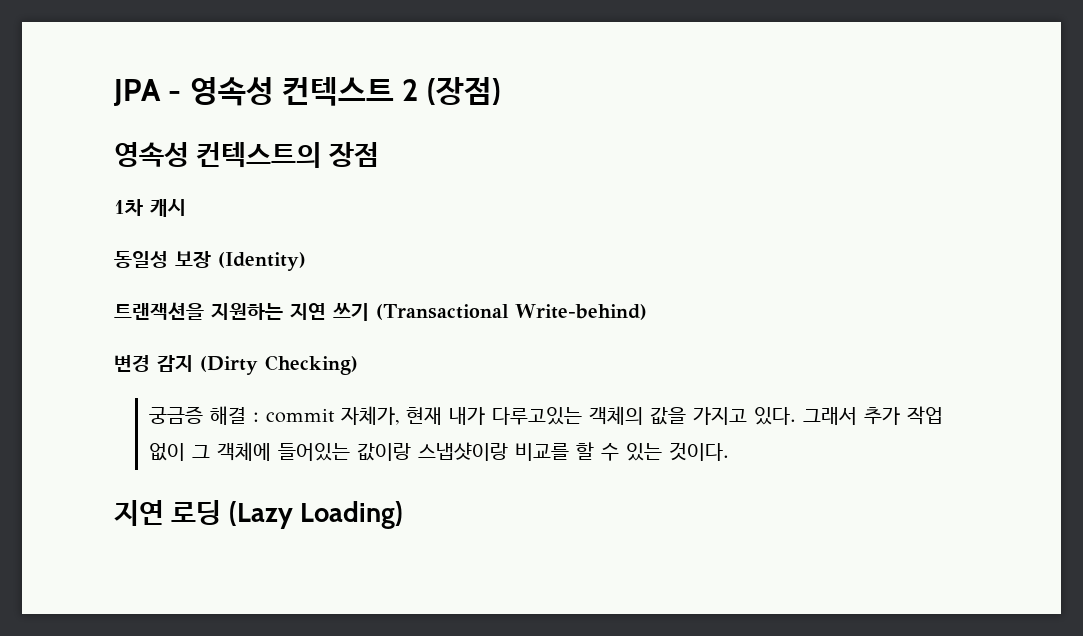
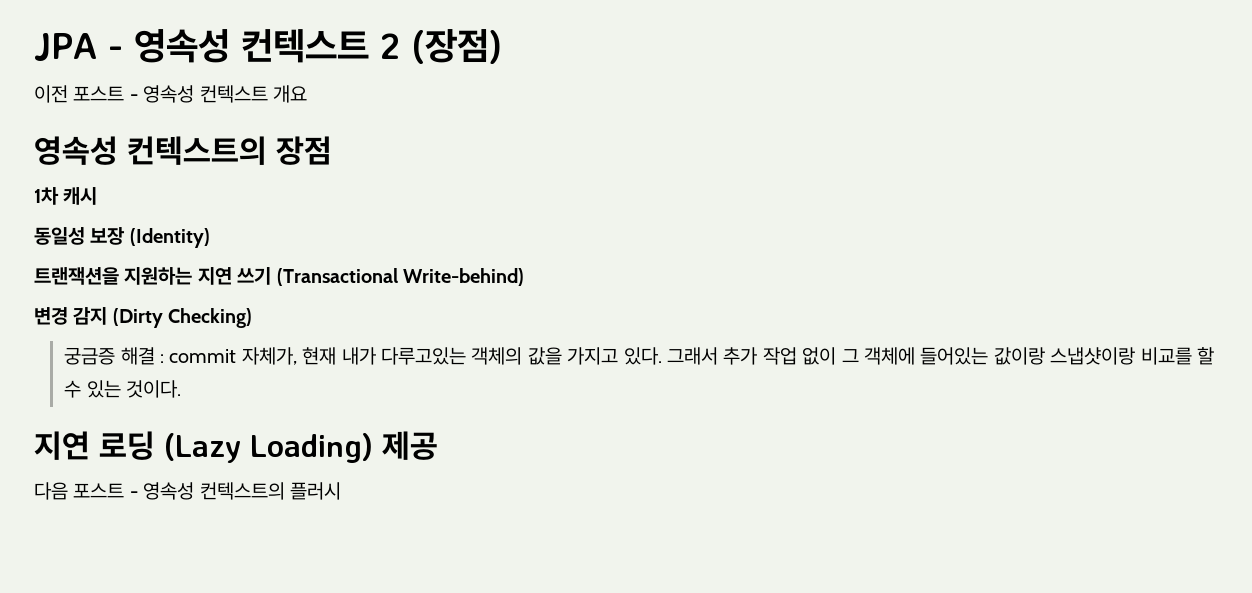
(501, 91) none -> [34,85,307,103] // 이전 포스트 - 영속성 컨텍스트 개요
(404, 515) none -> [382,431,438,460] [34,482,341,500] 제공 // 다음 포스트 - 영속성 컨텍스트의 플러시

